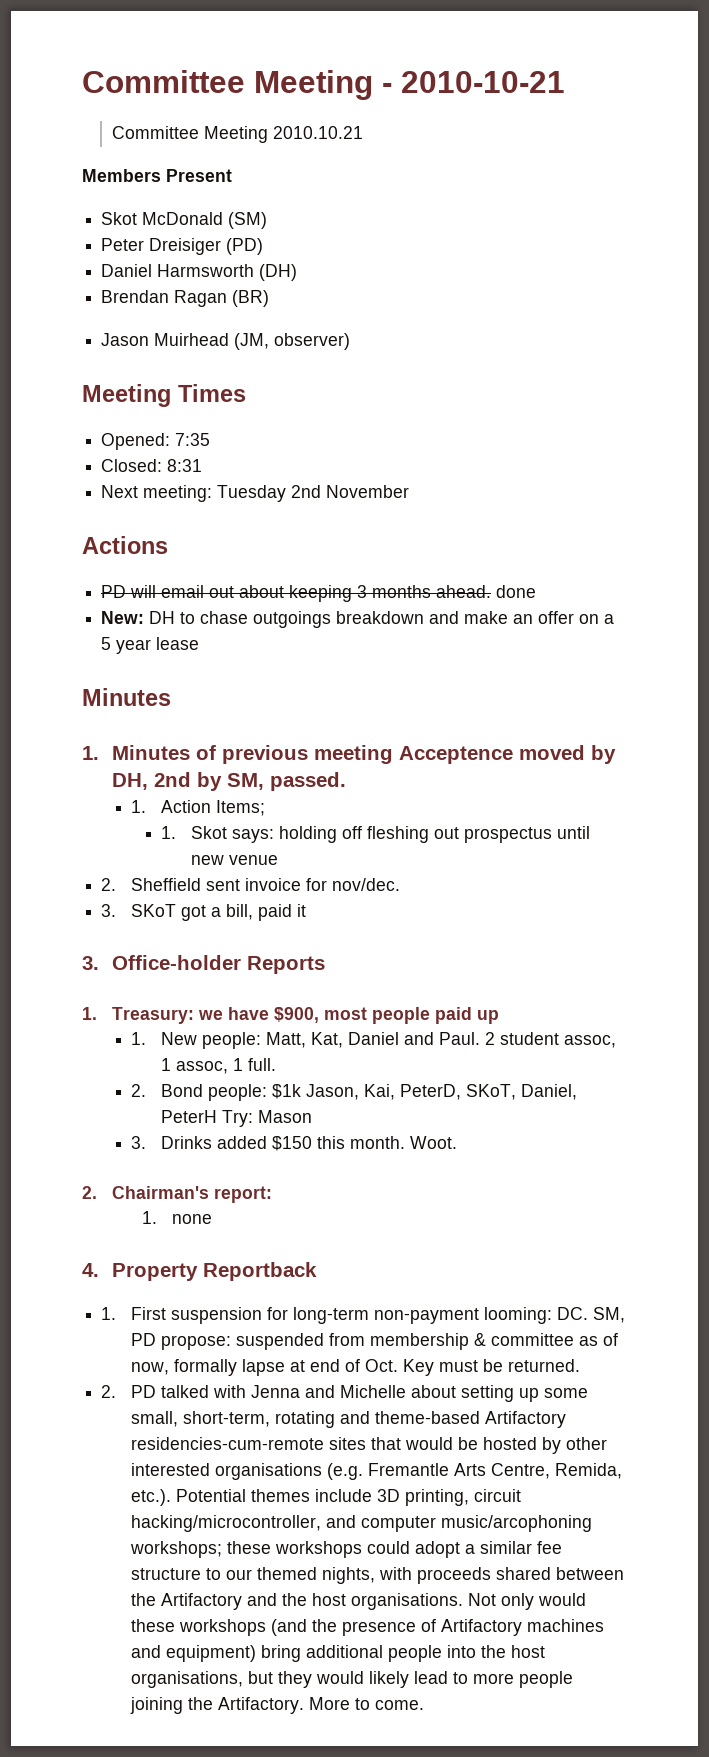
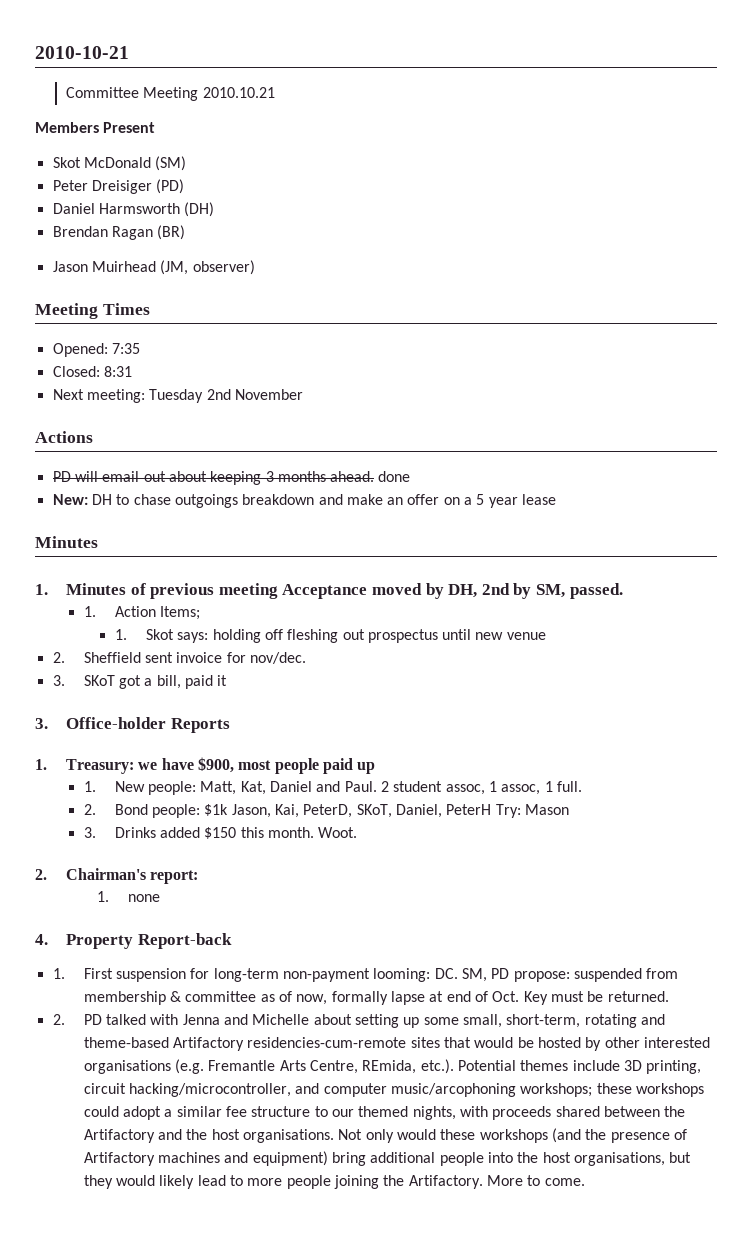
[82,70,392,100] Committee Meeting - -> (35, 52) none
[399,746,514,764] Acceptence -> [282,584,368,599] Acceptance
[203,1262,318,1281] Reportback -> [137,933,232,949] Report-back
[555,1463,623,1479] Remida, -> [362,1060,417,1074] REmida,

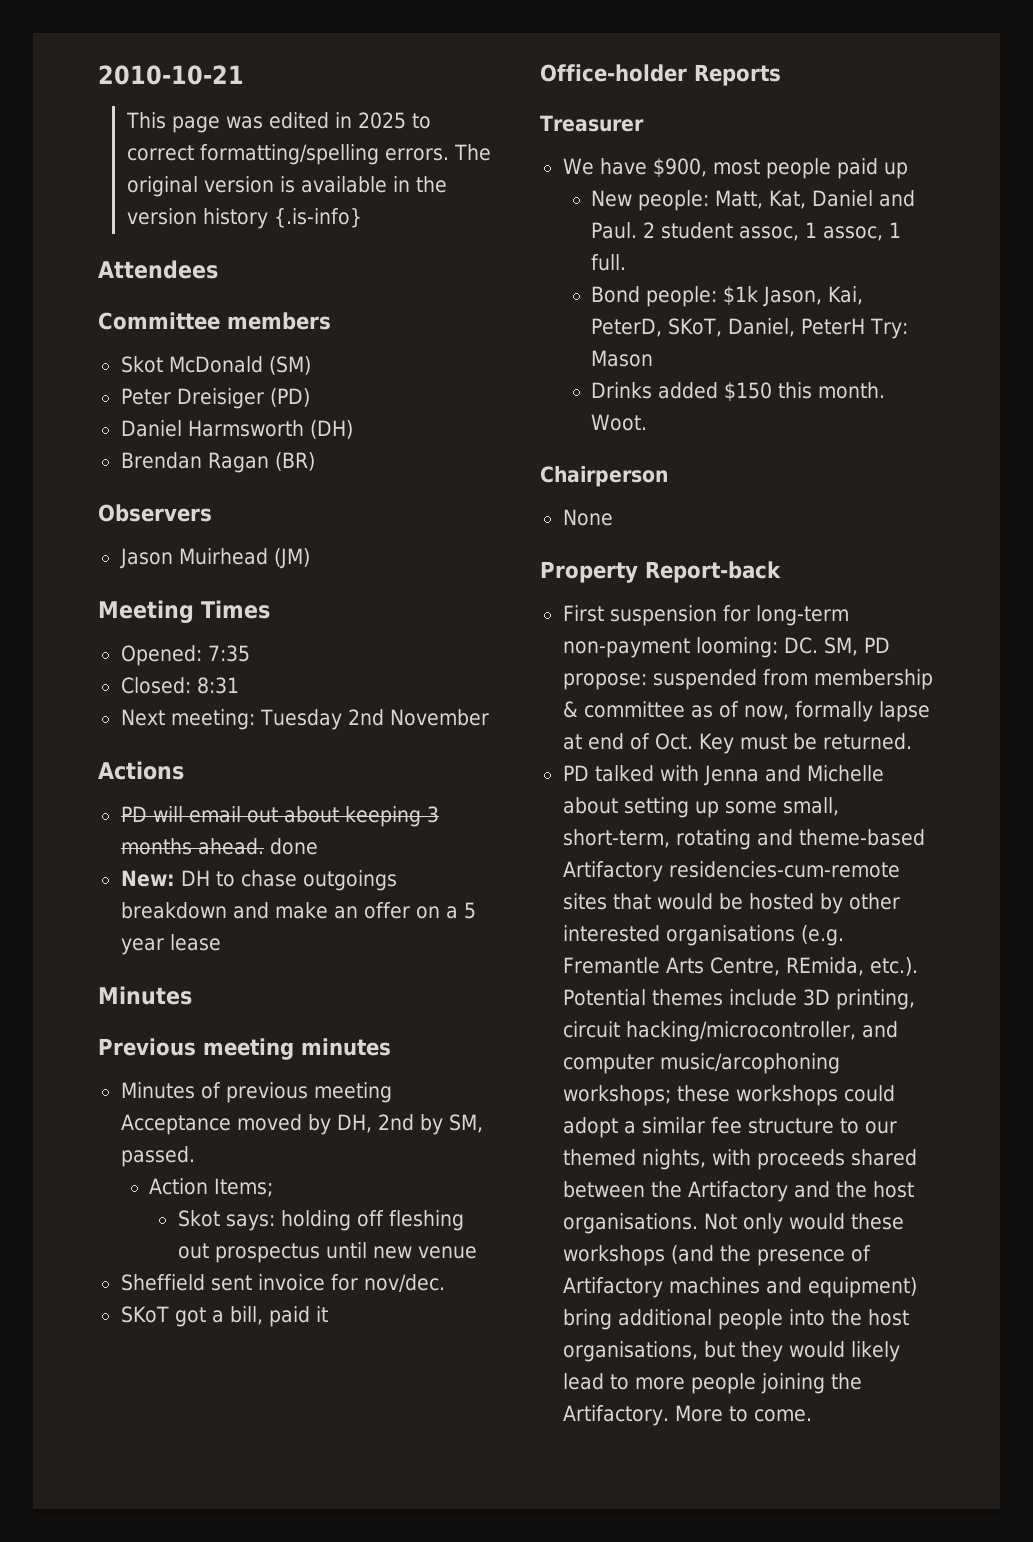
[66,87,275,101] [35,122,156,133] Committee Meeting 2010.10.21 // Members Present -> [125,112,431,133] [126,144,491,165] [126,176,447,197] [126,208,362,229] [98,260,218,279] [98,312,331,330] This page was edited in 2025 to correct formatting/spelling errors. The original version is available in the version history {.is-info} // Attendees // Committee members
(186, 232) none -> [98,504,212,522] // Observers
[160,260,255,275] (JM, observer) -> [273,548,310,569] (JM)
[35,584,48,595] 1. -> [98,1038,391,1060] Previous meeting minutes //
[83,606,96,617] 1. -> (195, 1156) none
[114,629,127,640] 1. -> (274, 1187) none
[52,652,65,663] 2. -> (477, 1252) none
[52,675,65,686] 3. -> (445, 1283) none
[35,718,48,729] 3. -> (328, 1314) none
[35,759,158,774] 1. Treasury: we -> [540,115,644,132] [562,158,594,175] Treasurer // We
[83,781,96,792] 1. -> (908, 170) none
[83,804,96,815] 2. -> (627, 262) none
[83,827,96,838] 3. -> (654, 358) none
[35,868,199,884] [97,891,161,902] [35,934,48,945] 2. Chairman's report: // 1. none // 4. -> [540,466,668,487] [562,509,613,526] Chairperson // None //
[52,968,65,979] 1. -> (781, 572) none
[52,1014,65,1025] 2. -> (912, 741) none

